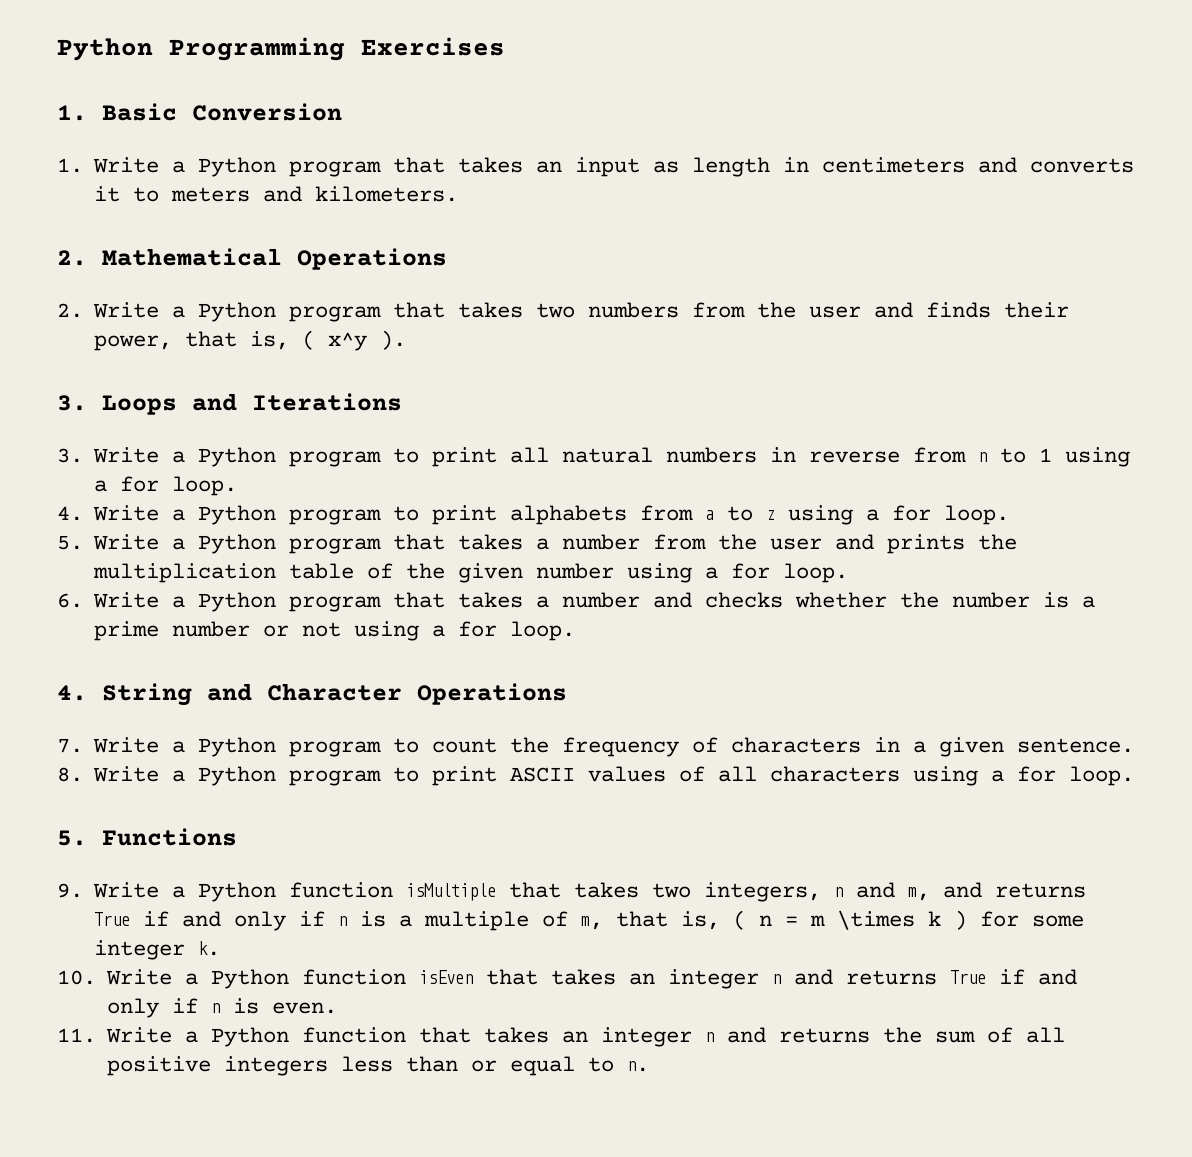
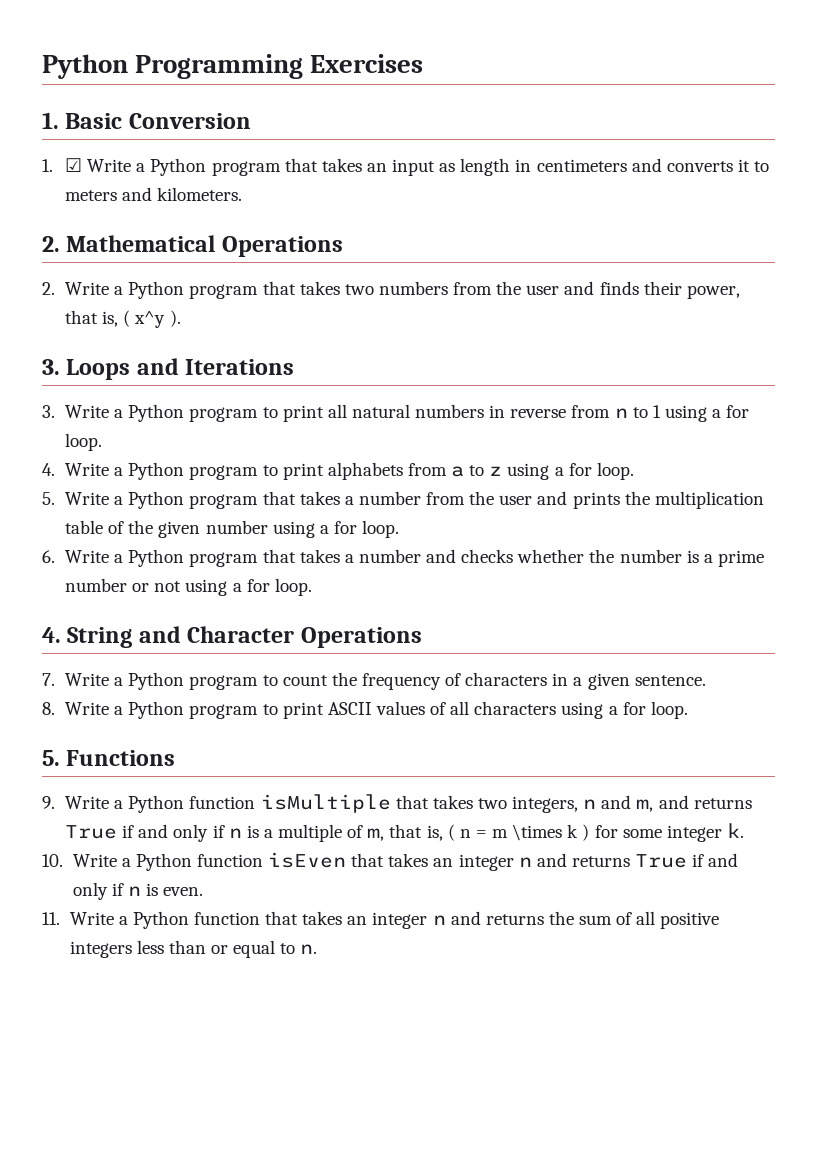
(83, 165) none -> [64,158,82,172] ☑

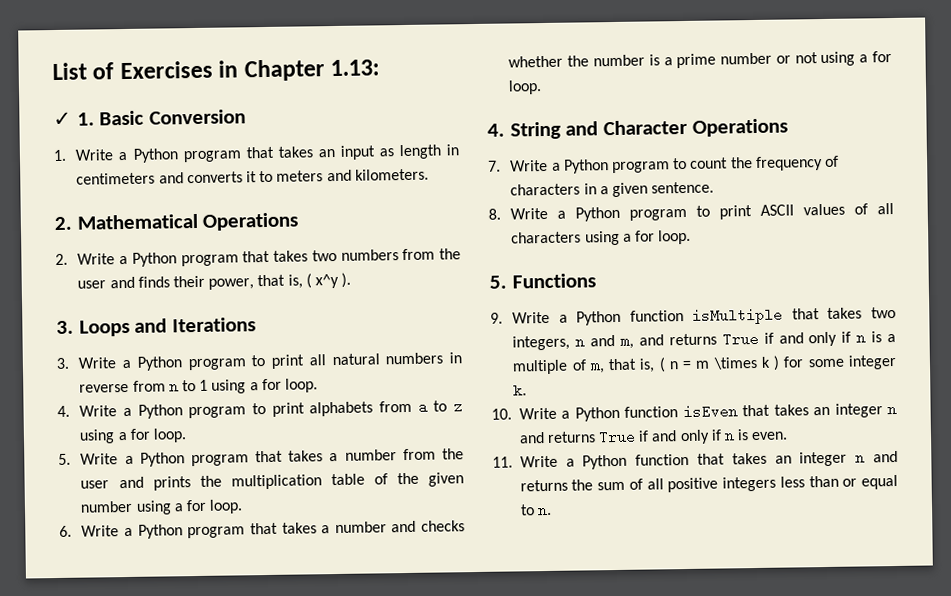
[42,54,304,79] Python Programming -> [52,62,115,81] List of
(424, 63) // -> [218,59,381,82] [53,111,72,127] in Chapter 1.13: // ✓
[64,158,82,172] ☑ -> (66, 155) none

